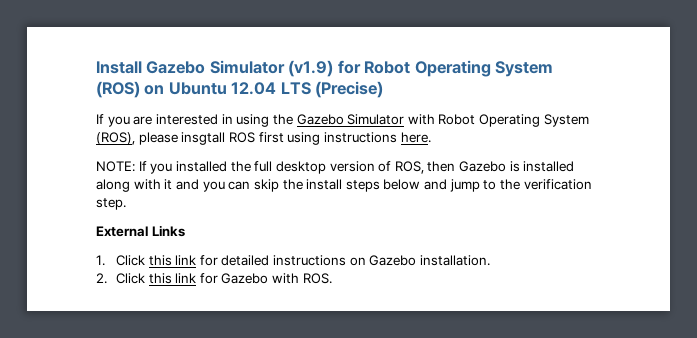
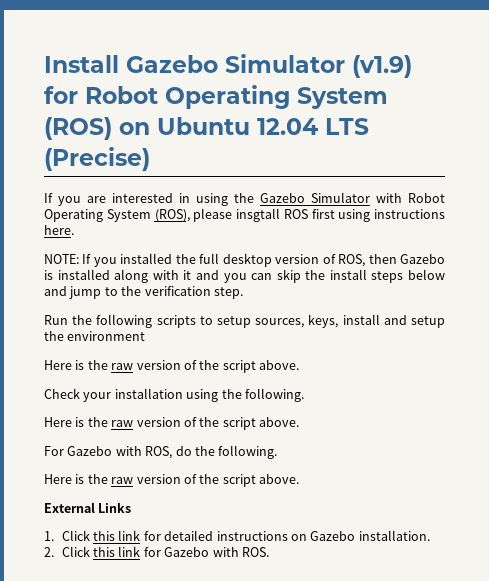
(126, 204) none -> [44,314,445,328] [44,331,146,341] [44,360,299,373] [44,388,304,402] [44,417,299,430] [44,445,278,459] [44,474,299,487] // Run the following scripts to setup sources, keys, install and setup the environment // Here is the raw version of the script above. // Check your installation using the following. // Here is the raw version of the script above. // For Gazebo with ROS, do the following. // Here is the raw version of the script above.

